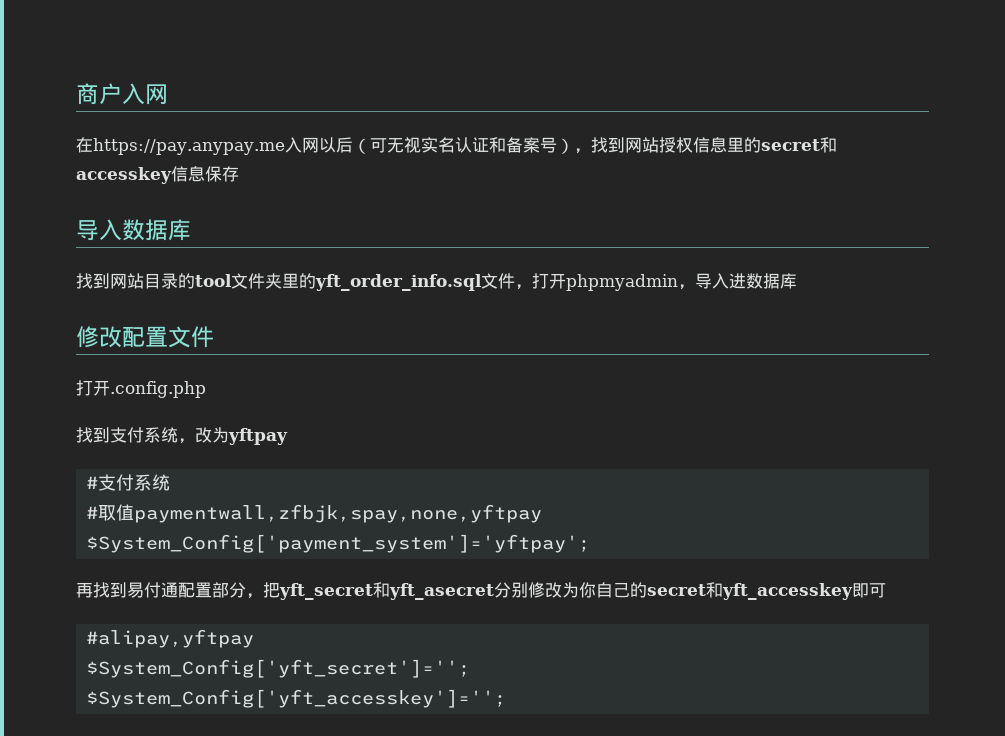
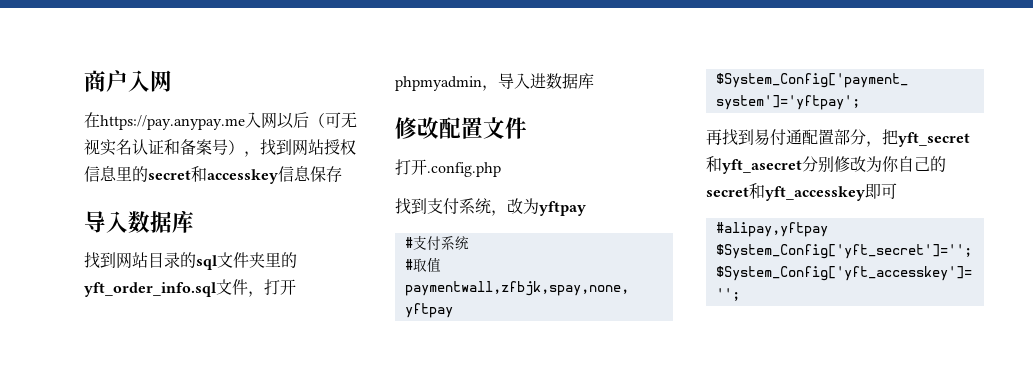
[195,274,232,287] tool -> [196,255,217,270] sql

